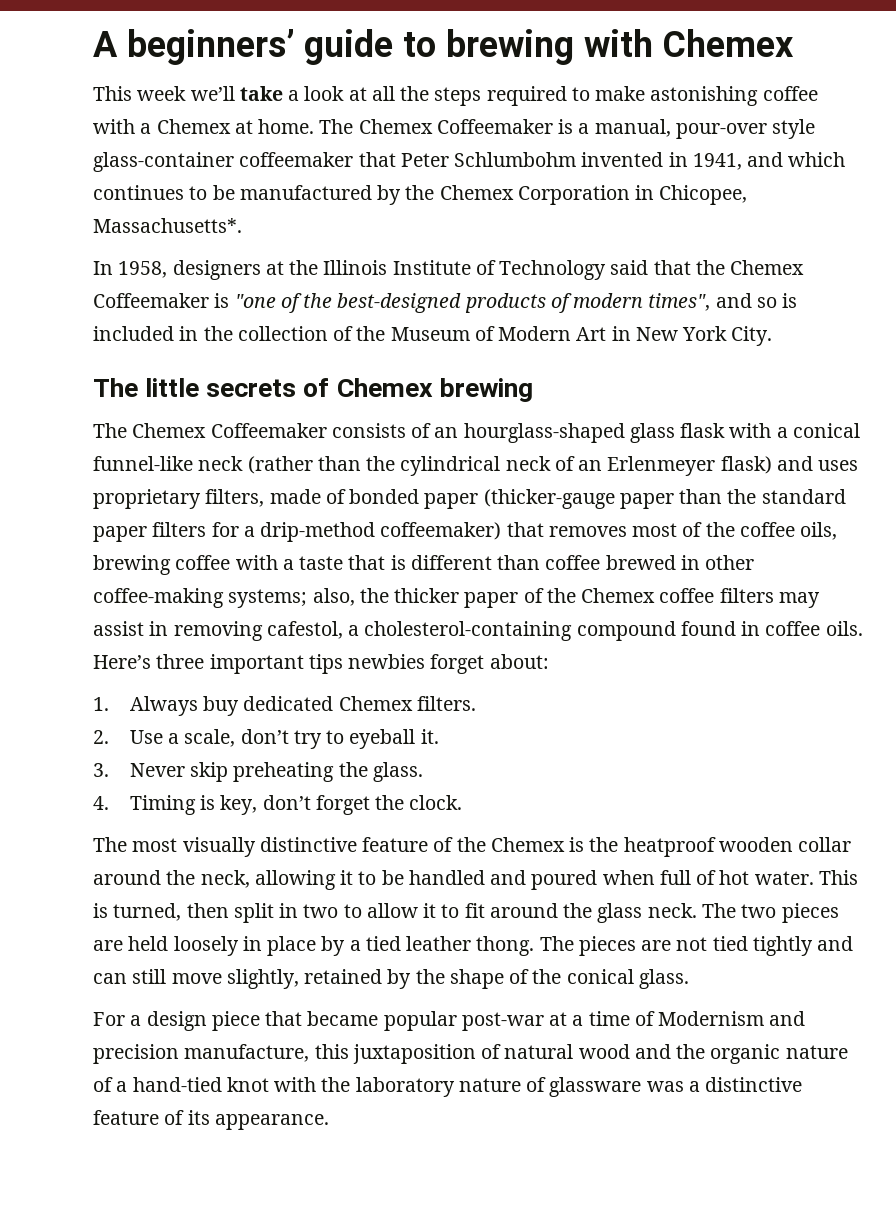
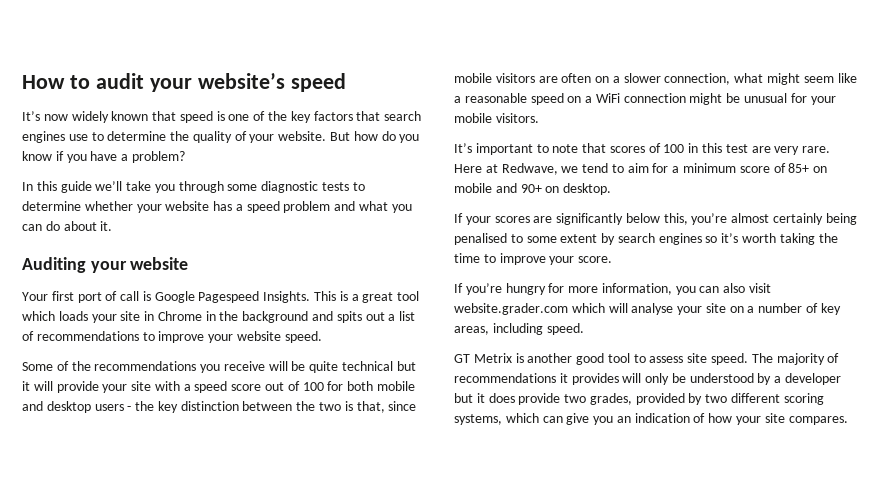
[93,29,795,65] [93,86,818,106] [93,119,816,139] [93,152,846,172] [93,185,748,205] [93,218,242,233] [93,260,805,280] [93,293,798,313] [93,326,773,346] [93,378,533,402] [93,423,860,443] [93,456,859,476] [93,489,846,509] [93,522,838,542] [93,555,755,575] [93,588,820,608] [93,621,863,641] [93,654,549,674] [93,696,476,716] [93,729,439,749] [93,762,423,782] [93,795,463,815] [93,837,852,857] [93,870,858,890] [93,903,839,923] [93,936,854,956] [93,969,689,989] [93,1011,806,1031] [93,1044,848,1064] [93,1077,803,1097] [93,1110,329,1130] A beginners’ guide to brewing with Chemex // This week we’ll take a look at all the steps required to make astonishing coffee with a Chemex at home. The Chemex Coffeemaker is a manual, pour-over style glass-container coffeemaker that Peter Schlumbohm invented in 1941, and which continues to be manufactured by the Chemex Corporation in Chicopee, Massachusetts*. // In 1958, designers at the Illinois Institute of Technology said that the Chemex Coffeemaker is "one of the best-designed products of modern times", and so is included in the collection of the Museum of Modern Art in New York City. // The little secrets of Chemex brewing // The Chemex Coffeemaker consists of an hourglass-shaped glass flask with a conical funnel-like neck (rather than the cylindrical neck of an Erlenmeyer flask) and uses proprietary filters, made of bonded paper (thicker-gauge paper than the standard paper filters for a drip-method coffeemaker) that removes most of the coffee oils, brewing coffee with a taste that is different than coffee brewed in other coffee-making systems; also, the thicker paper of the Chemex coffee filters may assist in removing cafestol, a cholesterol-containing compound found in coffee oils. Here’s three important tips newbies forget about: // 1. Always buy dedicated Chemex filters. // 2. Use a scale, don’t try to eyeball it. // 3. Never skip preheating the glass. // 4. Timing is key, don’t forget the clock. // The most visually distinctive feature of the Chemex is the heatproof wooden collar around the neck, allowing it to be handled and poured when full of hot water. This is turned, then split in two to allow it to fit around the glass neck. The two pieces are held loosely in place by a tied leather thong. The pieces are not tied tightly and can still move slightly, retained by the shape of the conical glass. // For a design piece that became popular post-war at a time of Modernism and precision manufacture, this juxtaposition of natural wood and the organic nature of a hand-tied knot with the laboratory nature of glassware was a distinctive feature of its appearance. -> [22,73,346,92] [22,111,422,123] [22,131,420,143] [22,151,185,163] [22,181,365,193] [22,201,412,213] [22,221,113,231] [22,257,189,273] [22,291,420,303] [22,311,416,323] [22,331,322,343] [22,361,416,373] [22,381,415,393] [22,401,417,413] [454,73,857,85] [454,93,836,105] [454,113,539,123] [454,143,831,155] [454,163,828,175] [454,183,612,195] [454,213,857,225] [454,233,838,245] [454,253,613,265] [454,283,772,295] [454,303,841,315] [454,323,584,335] [454,353,840,365] [454,373,842,385] [454,393,824,405] [454,413,848,425] How to audit your website’s speed // It’s now widely known that speed is one of the key factors that search engines use to determine the quality of your website. But how do you know if you have a problem? // In this guide we’ll take you through some diagnostic tests to determine whether your website has a speed problem and what you can do about it. // Auditing your website // Your first port of call is Google Pagespeed Insights. This is a great tool which loads your site in Chrome in the background and spits out a list of recommendations to improve your website speed. // Some of the recommendations you receive will be quite technical but it will provide your site with a speed score out of 100 for both mobile and desktop users - the key distinction between the two is that, since mobile visitors are often on a slower connection, what might seem like a reasonable speed on a WiFi connection might be unusual for your mobile visitors. // It’s important to note that scores of 100 in this test are very rare. Here at Redwave, we tend to aim for a minimum score of 85+ on mobile and 90+ on desktop. // If your scores are significantly below this, you’re almost certainly being penalised to some extent by search engines so it’s worth taking the time to improve your score. // If you’re hungry for more information, you can also visit website.grader.com which will analyse your site on a number of key areas, including speed. // GT Metrix is another good tool to assess site speed. The majority of recommendations it provides will only be understood by a developer but it does provide two grades, provided by two different scoring systems, which can give you an indication of how your site compares.

